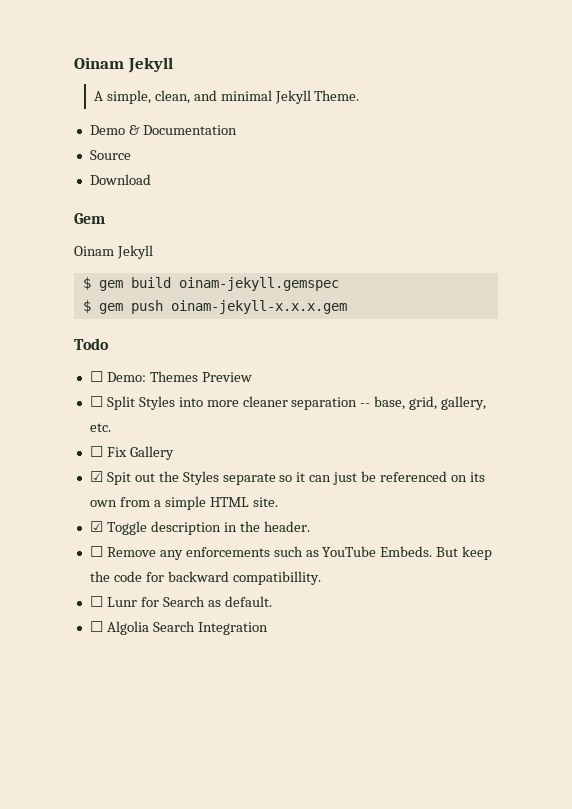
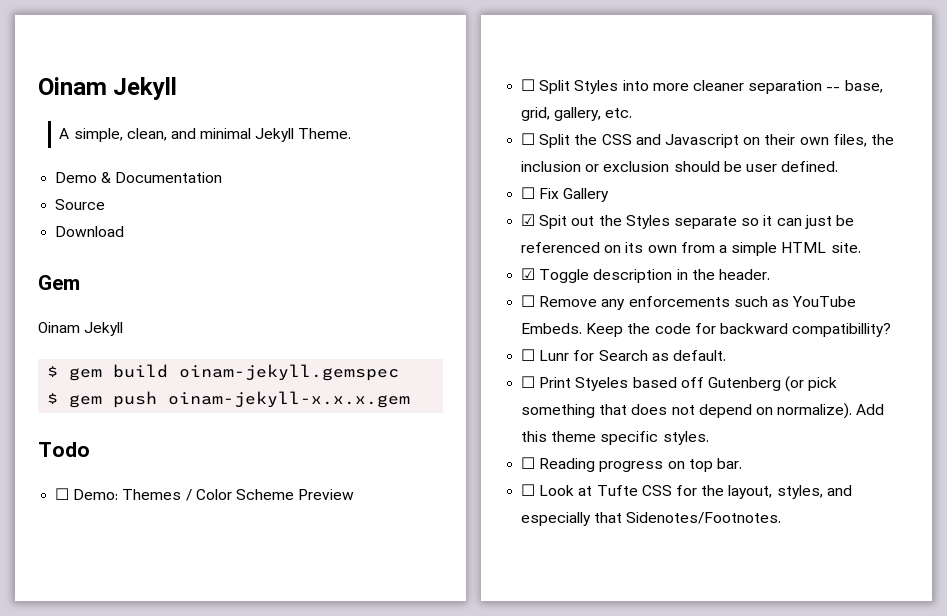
(198, 376) none -> [185,489,294,501] / Color Scheme
(111, 427) none -> [521,133,894,148] [521,161,839,172] // ☐ Split the CSS and Javascript on their own files, the inclusion or exclusion should be user defined.
[436,546,493,560] But keep -> [586,323,624,337] Keep
[232,571,321,585] compatibillity. -> [792,323,892,337] compatibillity?
[106,621,268,635] Algolia Search Integration -> [539,376,838,392] [521,403,885,419] [521,431,709,445] [521,457,742,472] [521,484,852,499] [521,512,782,526] Print Styeles based off Gutenberg (or pick something that does not depend on normalize). Add this theme specific styles. // ☐ Reading progress on top bar. // ☐ Look at Tufte CSS for the layout, styles, and especially that Sidenotes/Footnotes.

